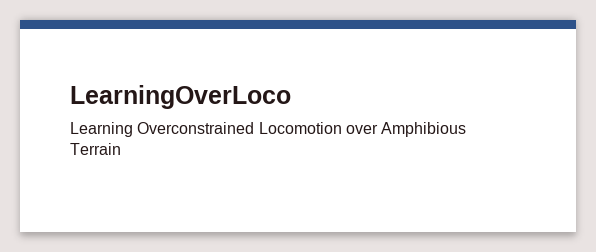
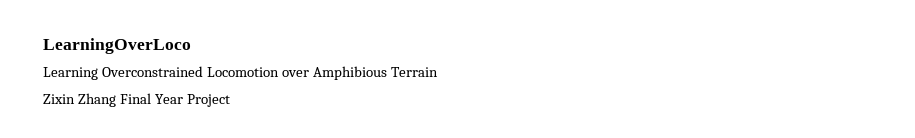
(121, 149) none -> [43,93,230,107] // Zixin Zhang Final Year Project

